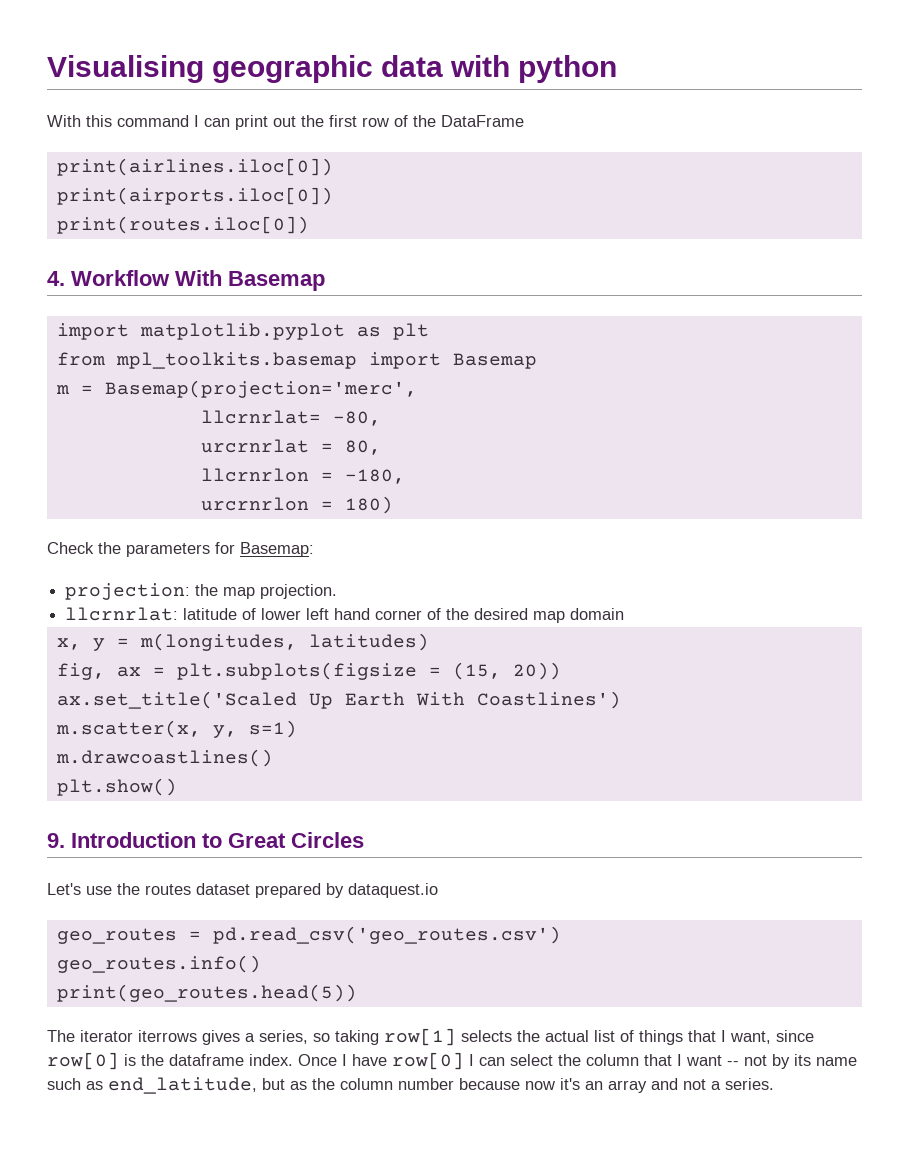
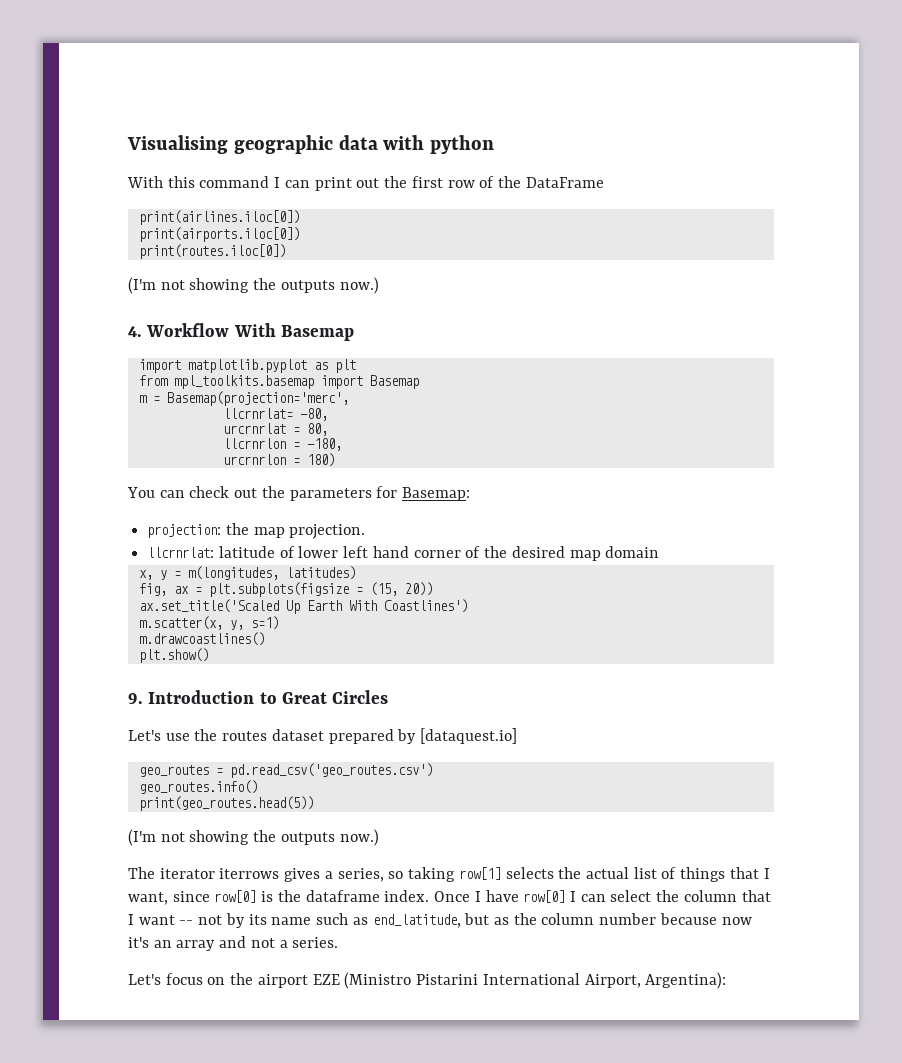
(309, 225) none -> [128,277,379,294] // (I'm not showing the outputs now.)
[47,542,94,554] Check -> [127,486,258,498] You can check out
[348,883,438,898] dataquest.io -> [420,728,518,744] [dataquest.io]
(357, 993) none -> [128,829,379,846] // (I'm not showing the outputs now.)
(774, 1084) none -> [128,972,727,989] // Let's focus on the airport EZE (Ministro Pistarini International Airport, Argentina):

